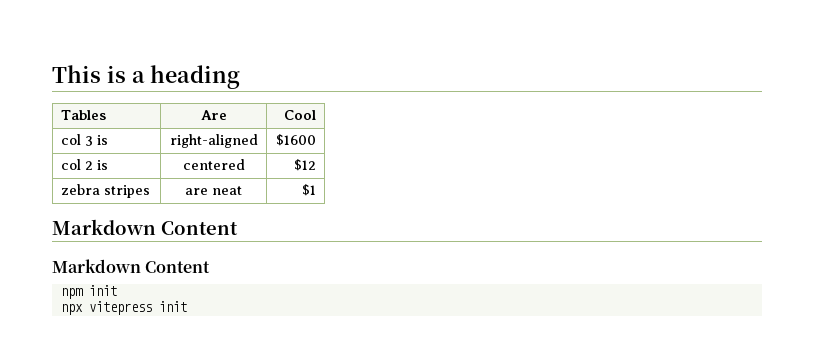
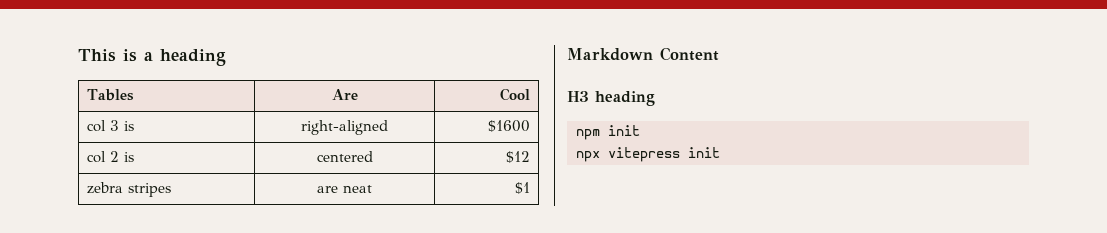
[52,259,211,273] Markdown Content -> [567,91,655,106] H3 heading

